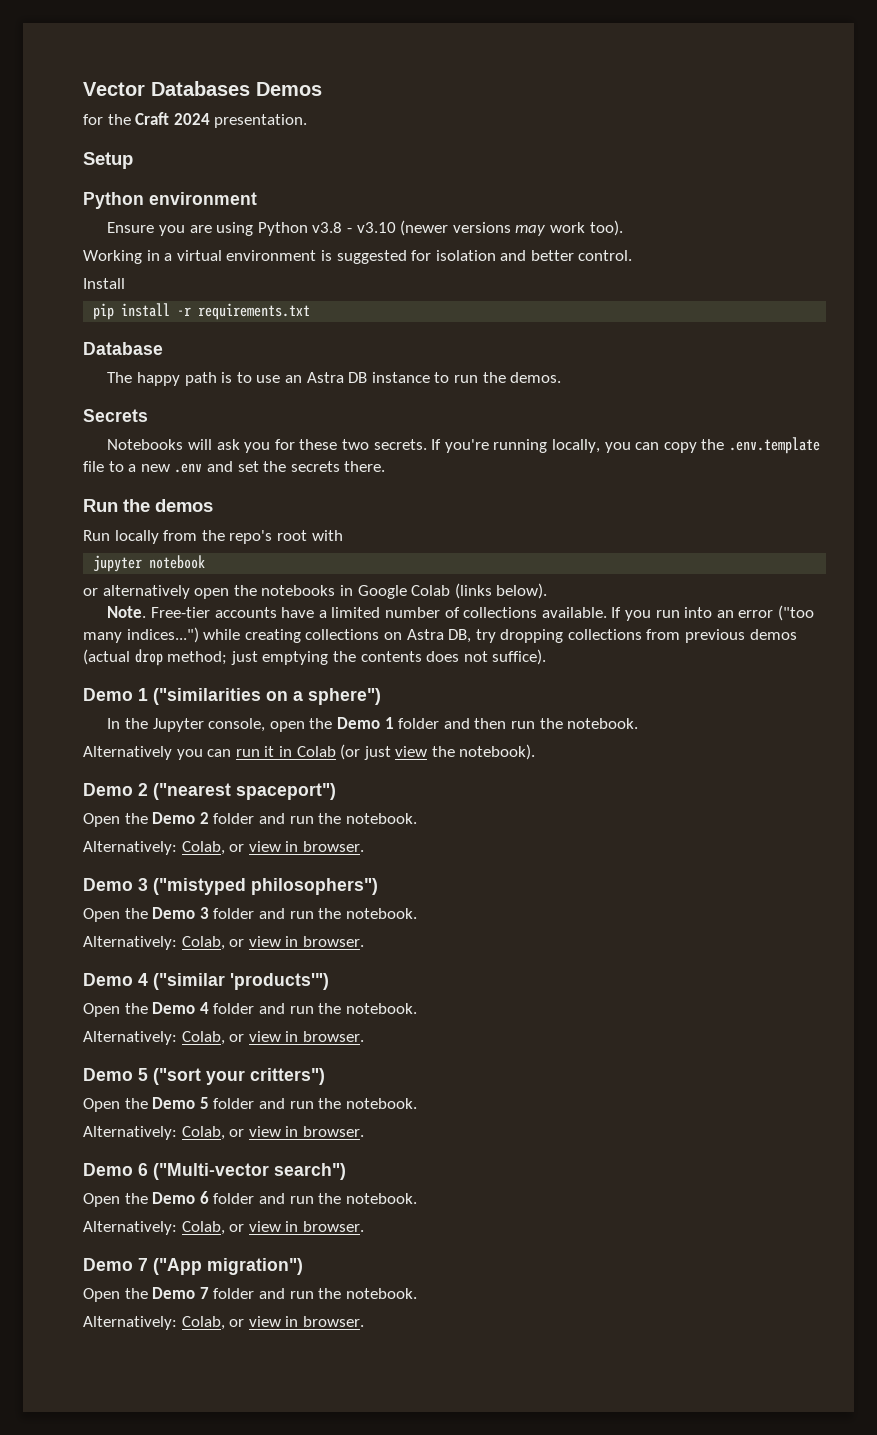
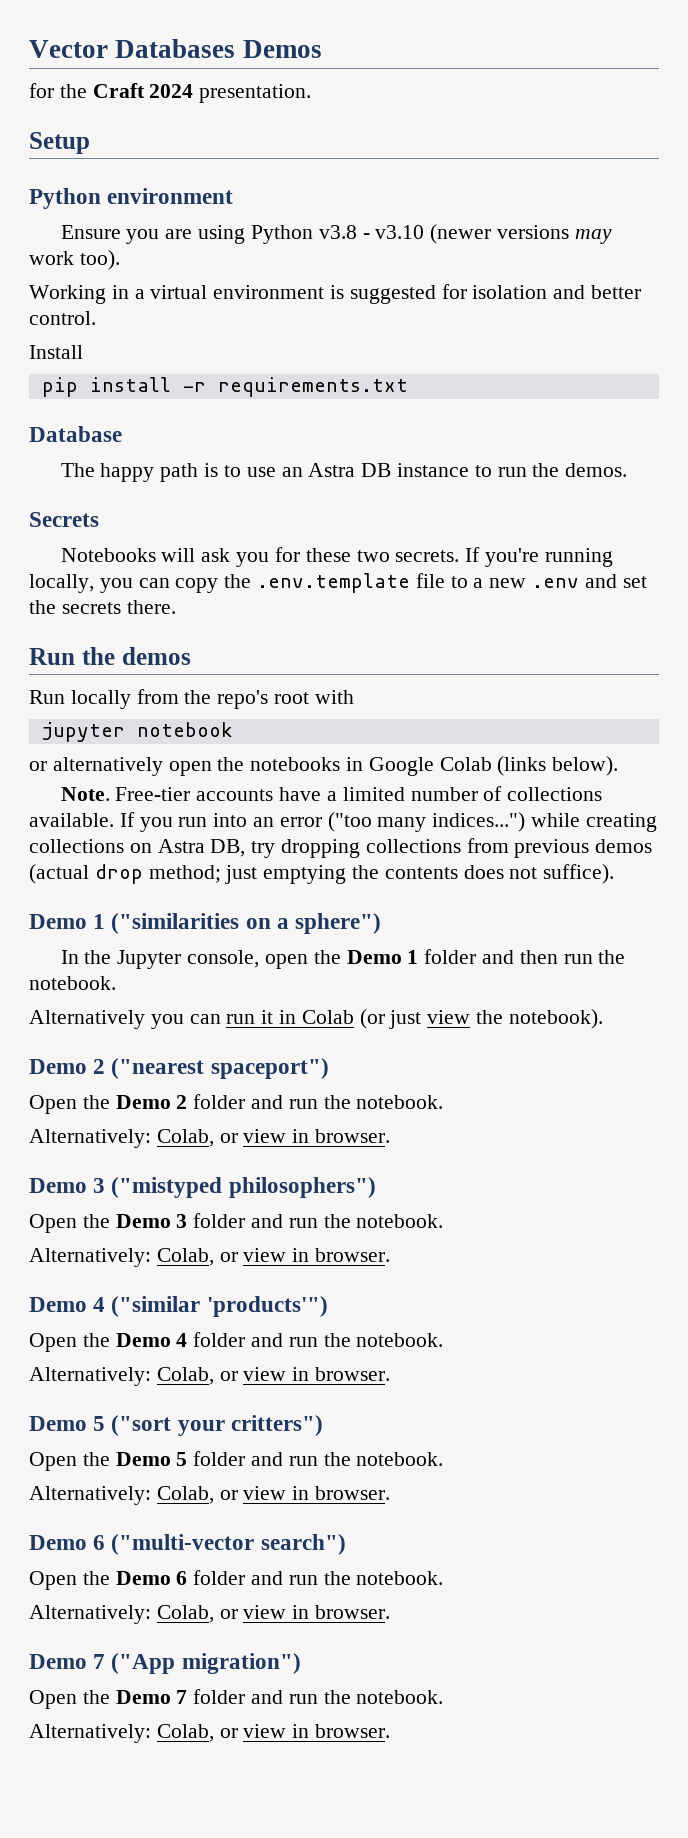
[153,1163,269,1180] ("Multi-vector -> [111,1534,255,1555] ("multi-vector

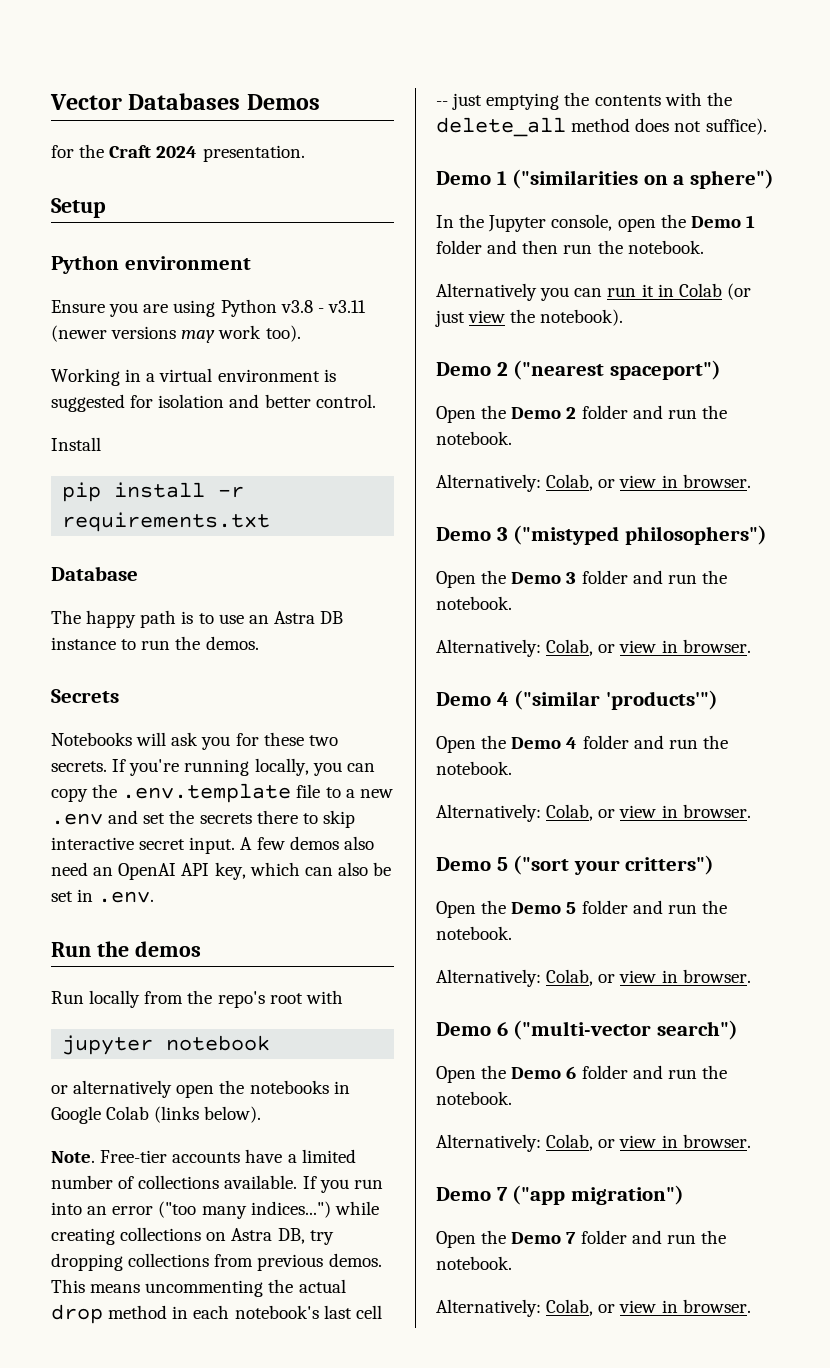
[375,225,425,239] v3.10 -> [327,300,366,313] v3.11
[126,600,176,614] there. -> [256,810,355,828] [51,836,374,854] [51,862,392,880] [51,889,155,903] there to skip interactive secret input. A few demos also need an OpenAI API key, which can also be set in .env.
[595,839,653,853] [29,864,458,884] demos (actual drop method; just emptying the contents -> [328,1253,382,1267] [51,1279,346,1297] [51,1304,382,1324] [436,92,732,110] [436,117,631,137] demos. This means uncommenting the actual drop method in each notebook's last cell -- just emptying the contents with the delete_all method
[111,1653,176,1674] ("App -> [512,1185,566,1205] ("app

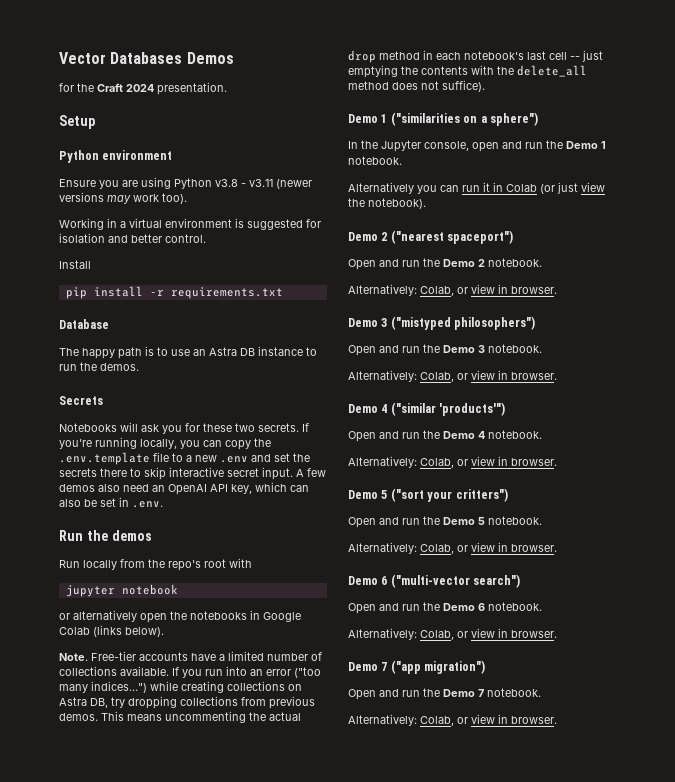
(656, 225) none -> [502,141,543,149] and run
[436,240,623,254] folder and then run the -> (606, 145) none
(476, 414) none -> [379,259,420,267] and run
[581,405,727,419] folder and run the -> (485, 263) none
(476, 579) none -> [379,345,420,353] and run
[581,570,727,584] folder and run the -> (485, 349) none
(476, 744) none -> [379,431,420,439] and run
[582,735,728,749] folder and run the -> (485, 435) none
(476, 909) none -> [379,517,420,525] and run
[581,900,727,914] folder and run the -> (485, 521) none
(476, 1074) none -> [379,603,420,611] and run
[581,1065,727,1079] folder and run the -> (485, 607) none
(476, 1239) none -> [379,689,420,697] and run
[580,1230,726,1244] folder and run the -> (484, 693) none

